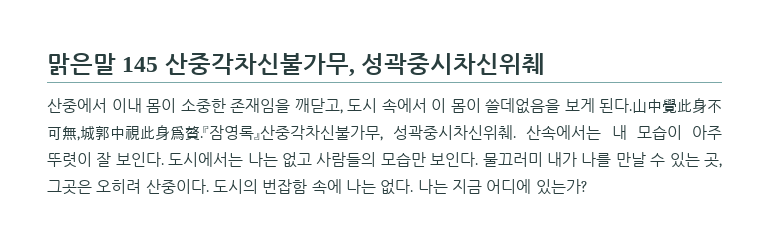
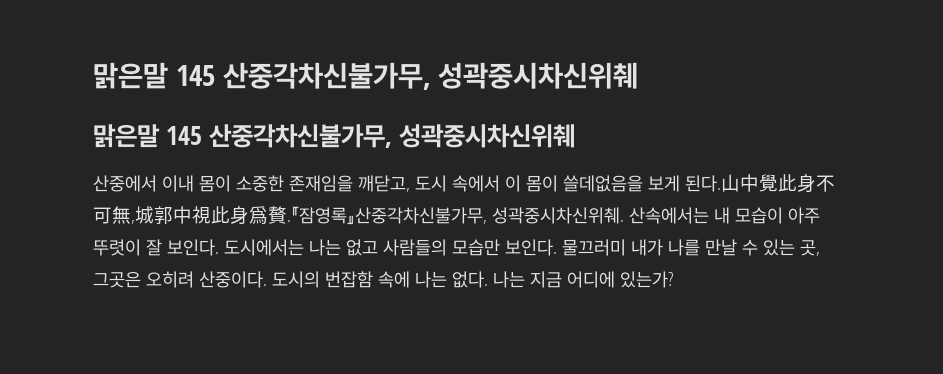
[47,53,546,77] 맑은말 145 산중각차신불가무, 성곽중시차신위췌 -> [93,62,639,90] [93,124,576,148] 맑은말 145 산중각차신불가무, 성곽중시차신위췌 // 맑은말 145 산중각차신불가무, 성곽중시차신위췌

